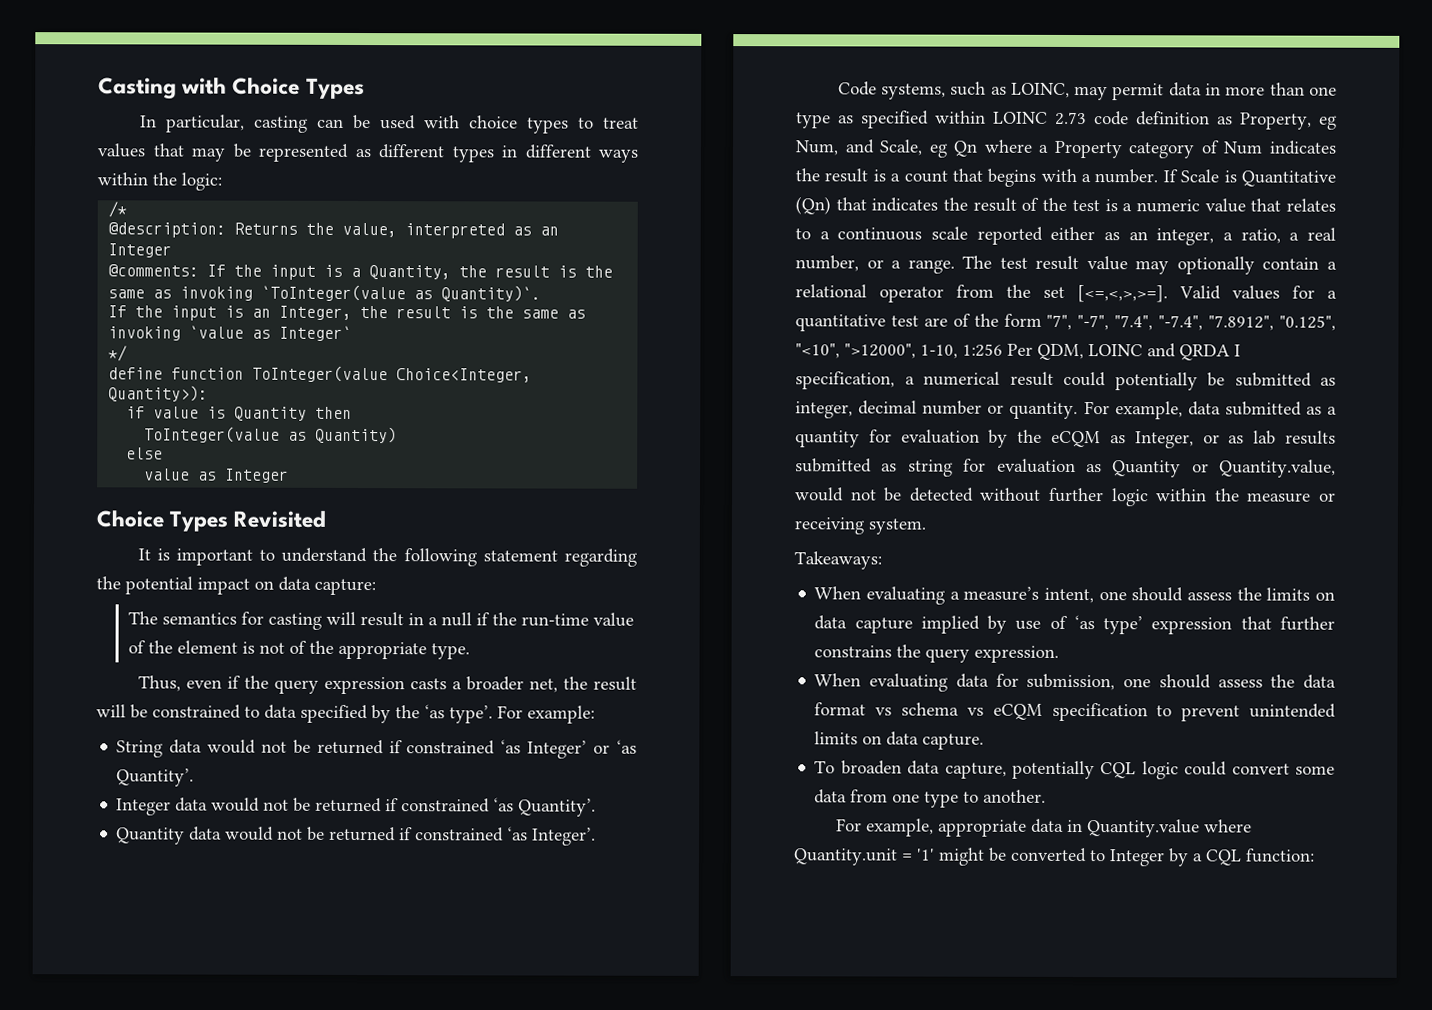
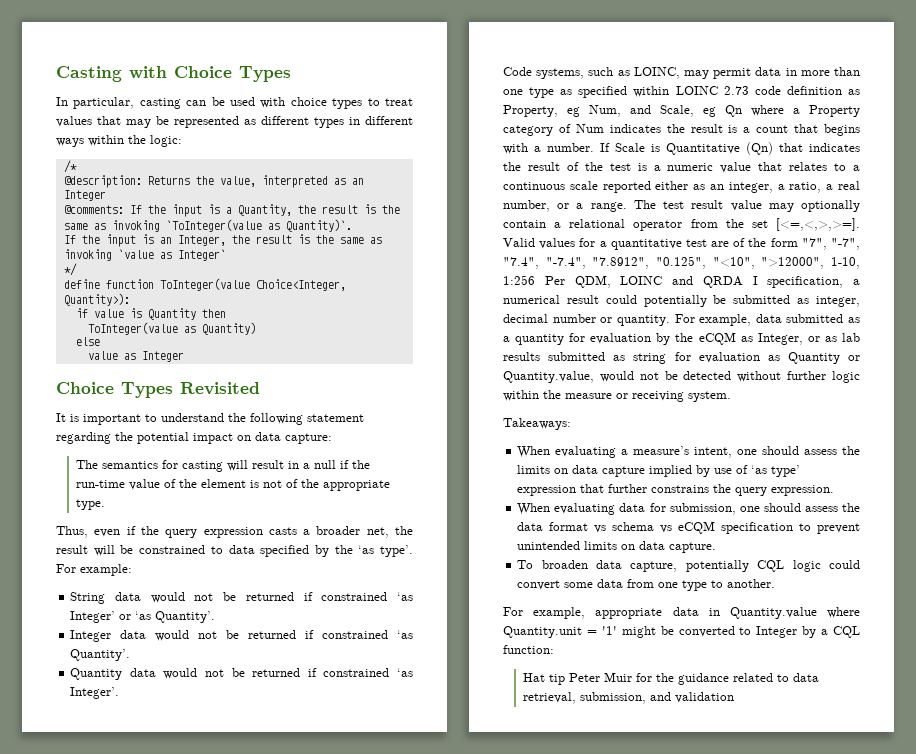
(1315, 855) none -> [522,672,819,685] [522,692,734,704] // Hat tip Peter Muir for the guidance related to data retrieval, submission, and validation

